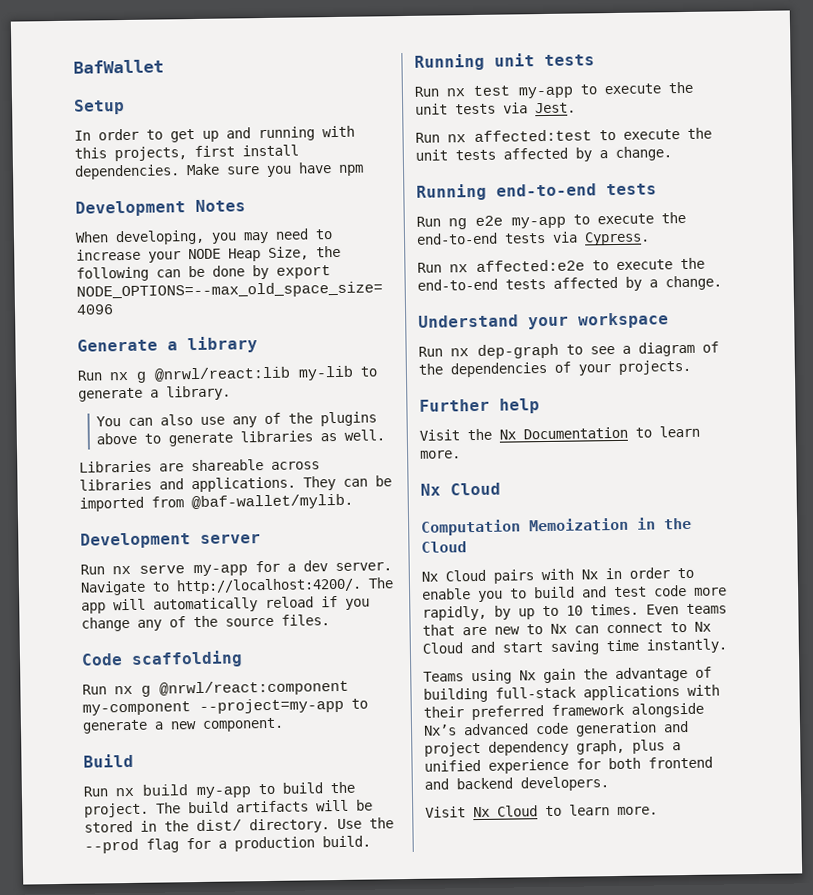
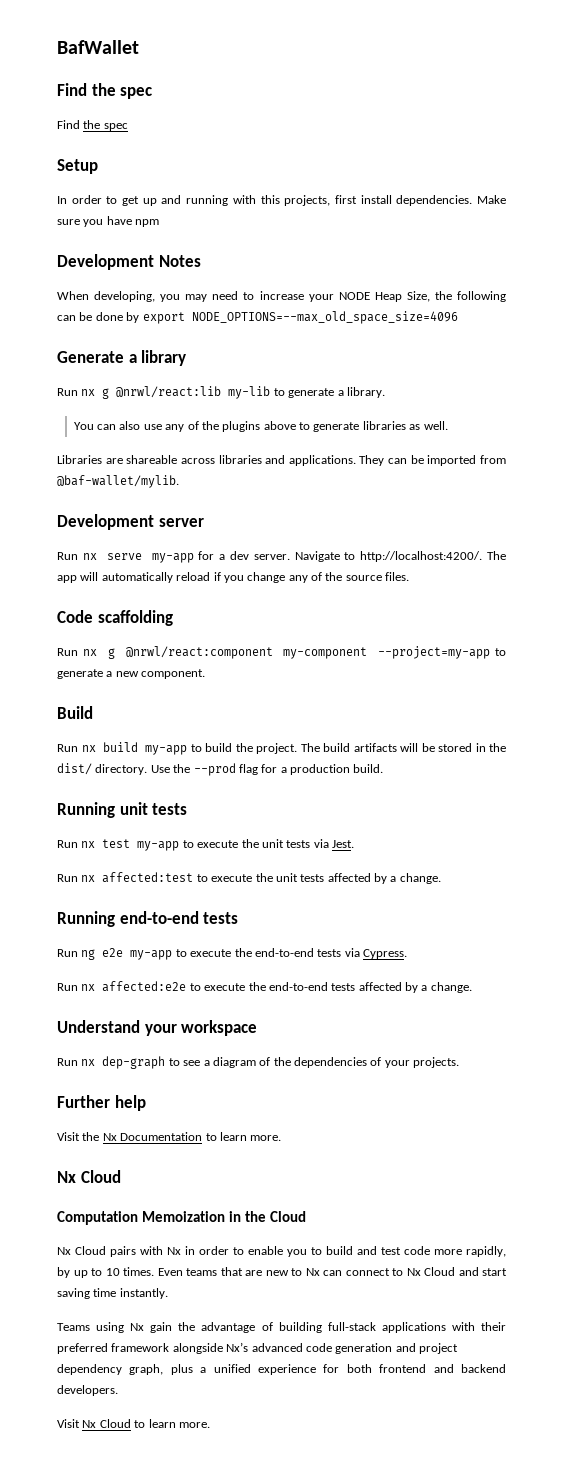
(164, 66) none -> [57,83,153,99] [57,120,128,131] // Find the spec // Find the spec

